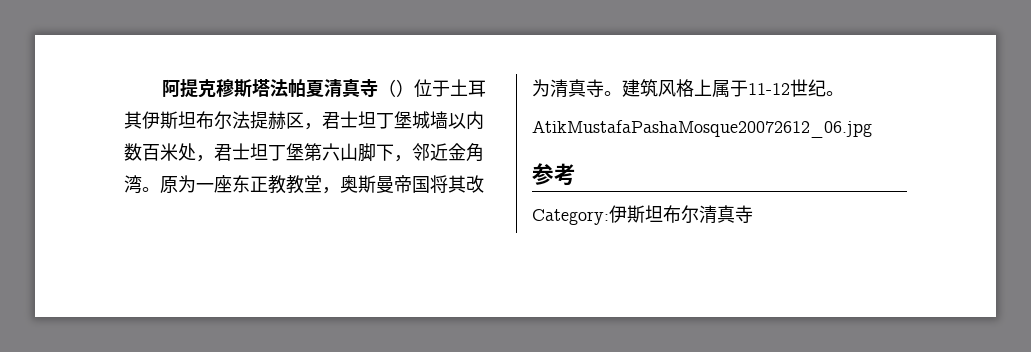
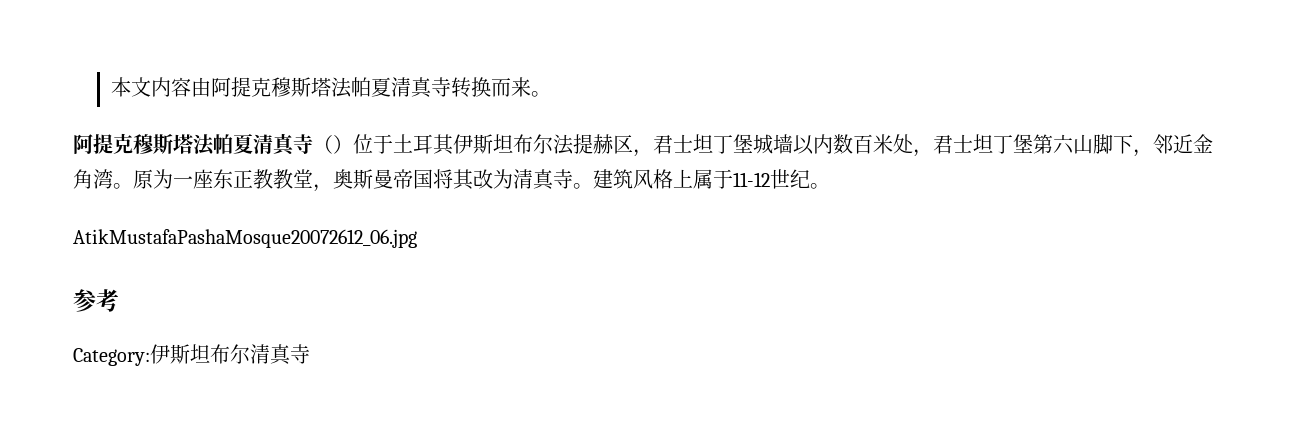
(162, 88) none -> [110,77,551,98] 本文内容由阿提克穆斯塔法帕夏清真寺转换而来。 //

